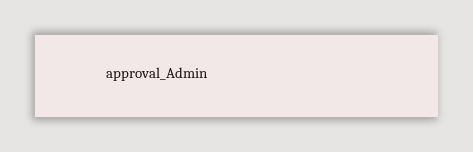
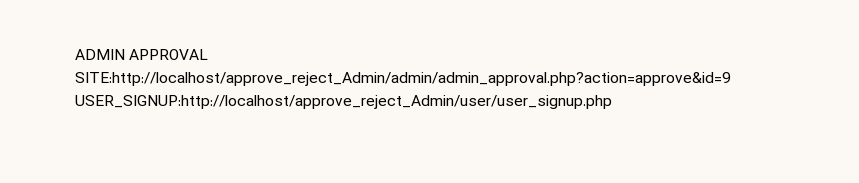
[106,67,208,81] approval_Admin -> [75,49,209,60] [75,72,731,86] [75,95,612,109] ADMIN APPROVAL SITE:http://localhost/approve_reject_Admin/admin/admin_approval.php?action=approve&id=9 USER_SIGNUP:http://localhost/approve_reject_Admin/user/user_signup.php

